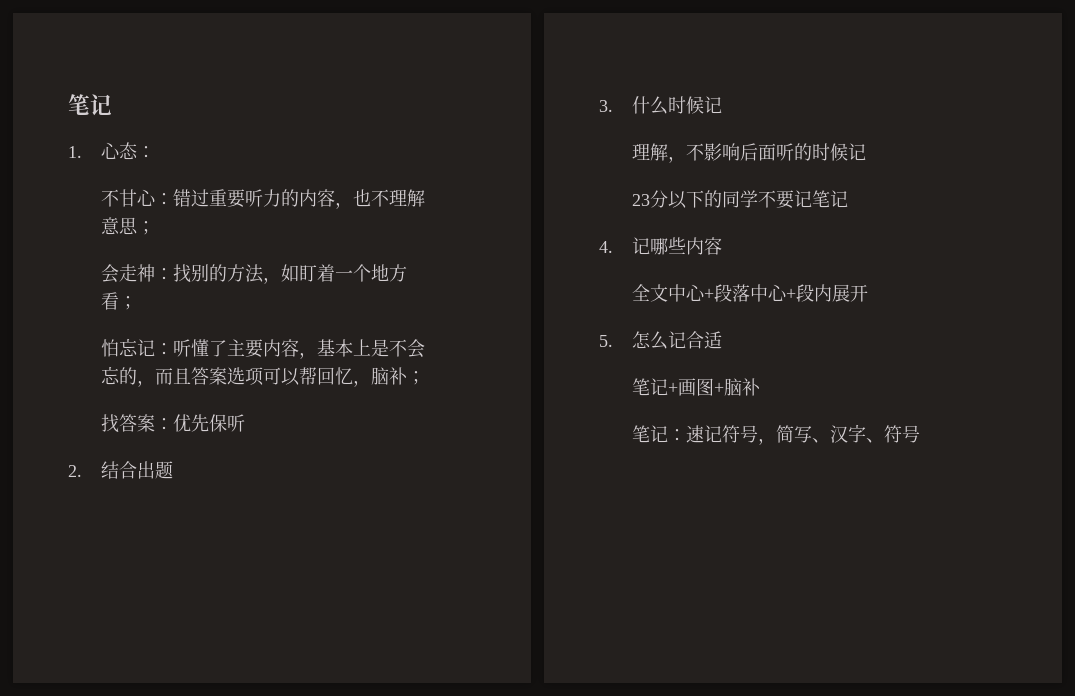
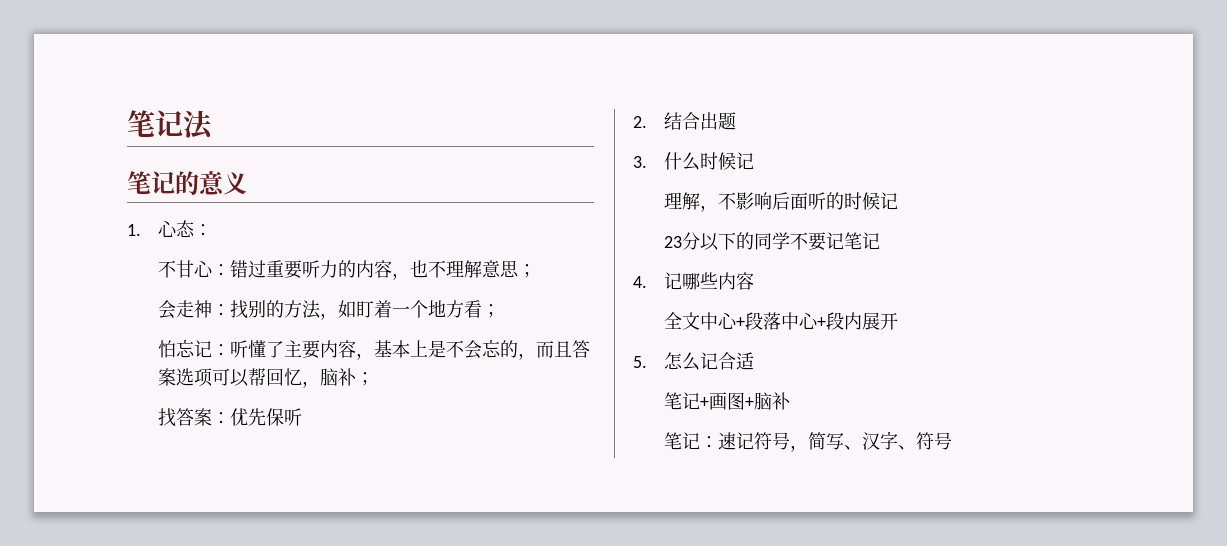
[68,94,112,116] 笔记 -> [127,110,214,140] [127,171,247,196] 笔记法 // 笔记的意义

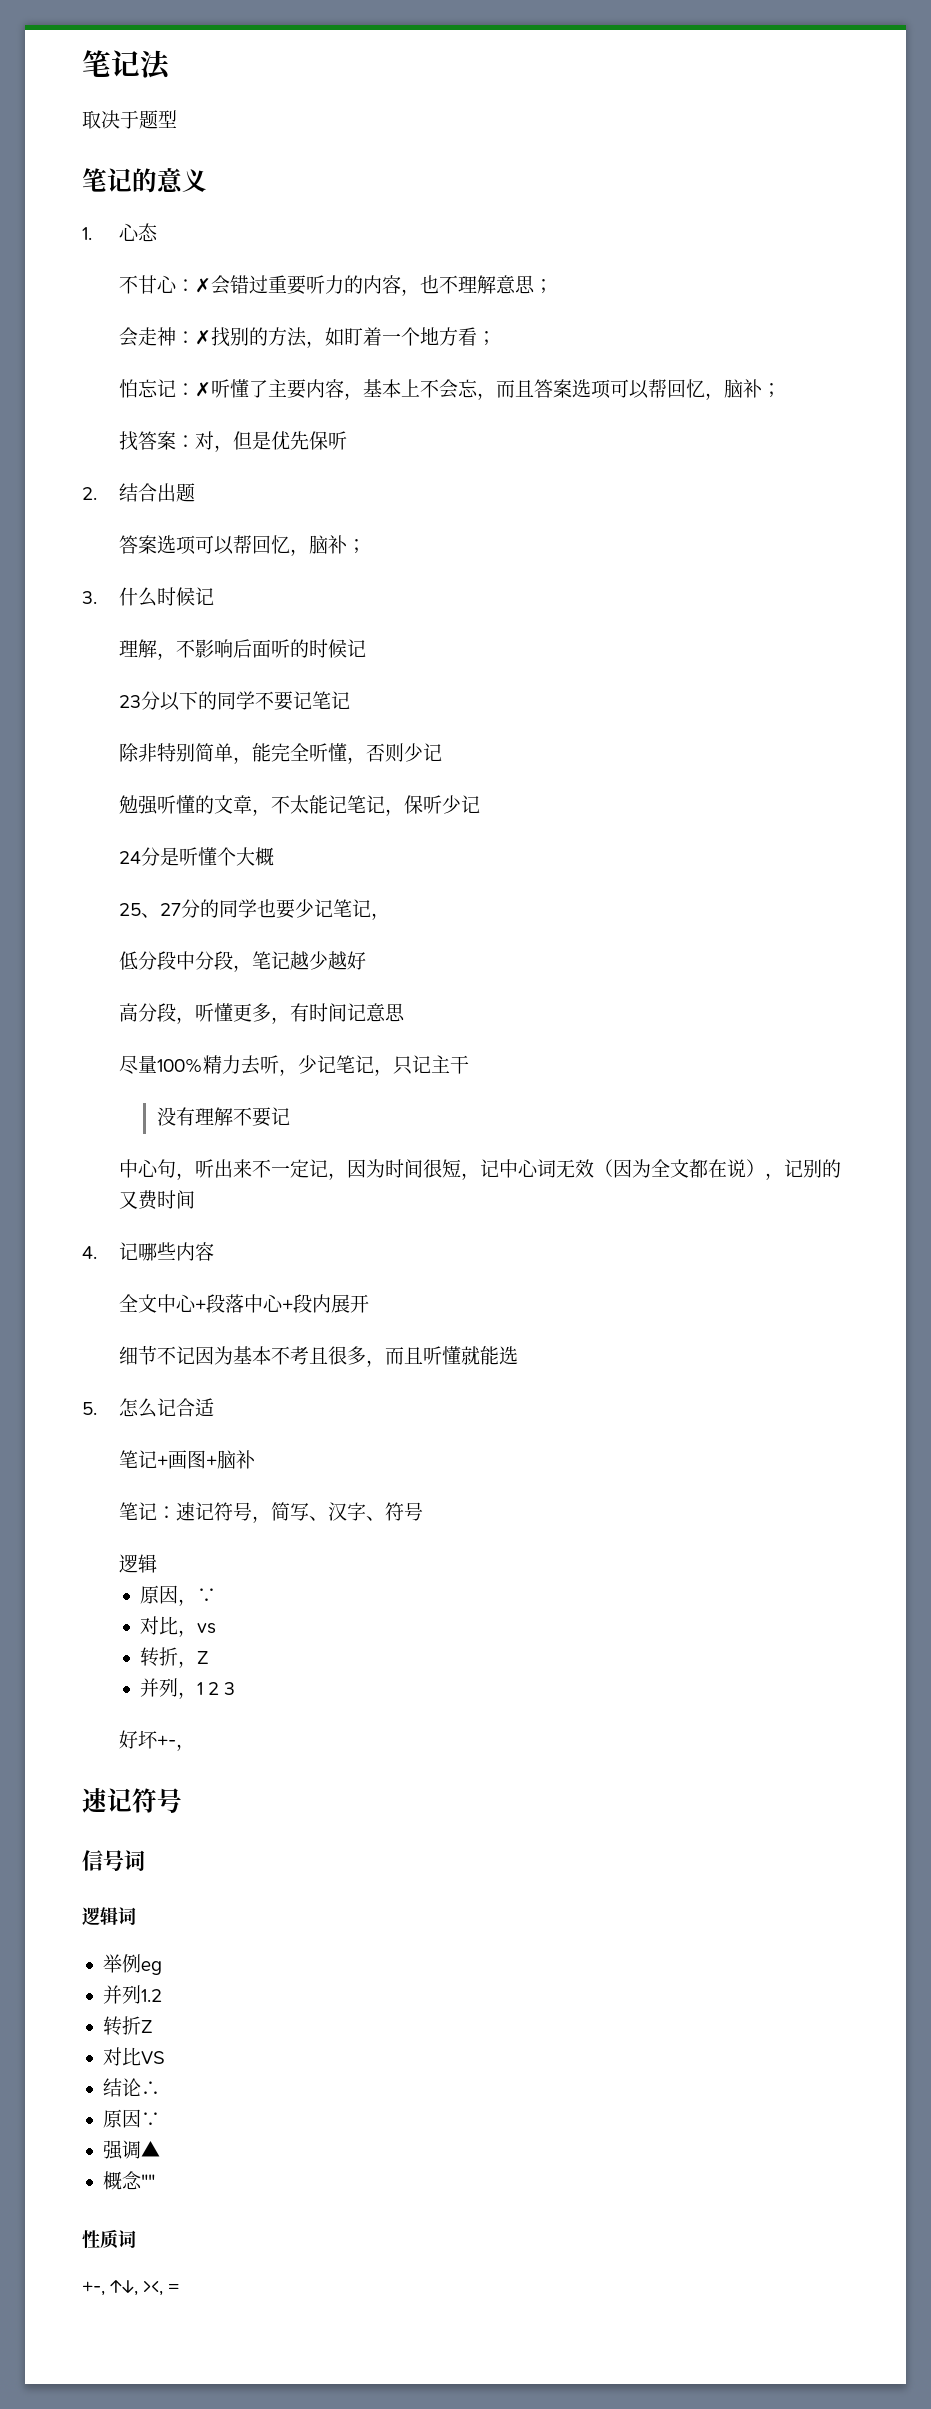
(214, 125) none -> [82,110,177,129] // 取决于题型
[193,224,212,236] ： -> (159, 232) none
(230, 270) none -> [195,275,231,295] ✗会
(230, 310) none -> [195,330,212,345] ✗
(230, 350) none -> [195,382,212,397] ✗
[427,339,518,359] 是不会忘的 -> [420,379,479,399] 不会忘
(230, 418) none -> [195,431,272,452] 对，但是
(736, 121) none -> [119,535,367,556] // 答案选项可以帮回忆，脑补；
(880, 241) none -> [119,743,443,764] [119,795,481,816] [119,847,275,866] [119,899,391,920] [119,951,367,972] [119,1003,406,1024] [119,1055,470,1076] [156,1107,290,1127] [119,1159,842,1180] [119,1190,196,1210] // 除非特别简单，能完全听懂，否则少记 // 勉强听懂的文章，不太能记笔记，保听少记 // 24分是听懂个大概 // 25、27分的同学也要少记笔记， // 低分段中分段，笔记越少越好 // 高分段，听懂更多，有时间记意思 // 尽量100%精力去听，少记笔记，只记主干 // 没有理解不要记 // 中心句，听出来不一定记，因为时间很短，记中心词无效（因为全文都在说），记别的又费时间
(898, 321) none -> [119,1345,519,1367] // 细节不记因为基本不考且很多，而且听懂就能选
(952, 441) none -> [119,1554,158,1573] [140,1585,217,1606] [140,1616,217,1637] [140,1647,209,1668] [140,1678,236,1699] [119,1730,196,1751] [82,1788,182,1813] [82,1850,145,1871] [82,1907,136,1925] [102,1954,162,1975] [102,1985,162,2004] [102,2016,152,2036] [102,2047,165,2066] [102,2078,160,2097] [102,2109,160,2128] [102,2140,160,2160] [102,2171,155,2190] [82,2229,136,2249] [82,2280,180,2296] // 逻辑 // 原因，∵ // 对比，vs // 转折，Z // 并列，1 2 3 // 好坏+-， // 速记符号 // 信号词 // 逻辑词 // 举例eg // 并列1.2 // 转折Z // 对比VS // 结论∴ // 原因∵ // 强调▲ // 概念"" // 性质词 // +-, ↑↓, ><, =

